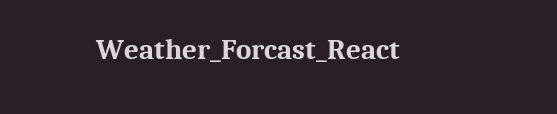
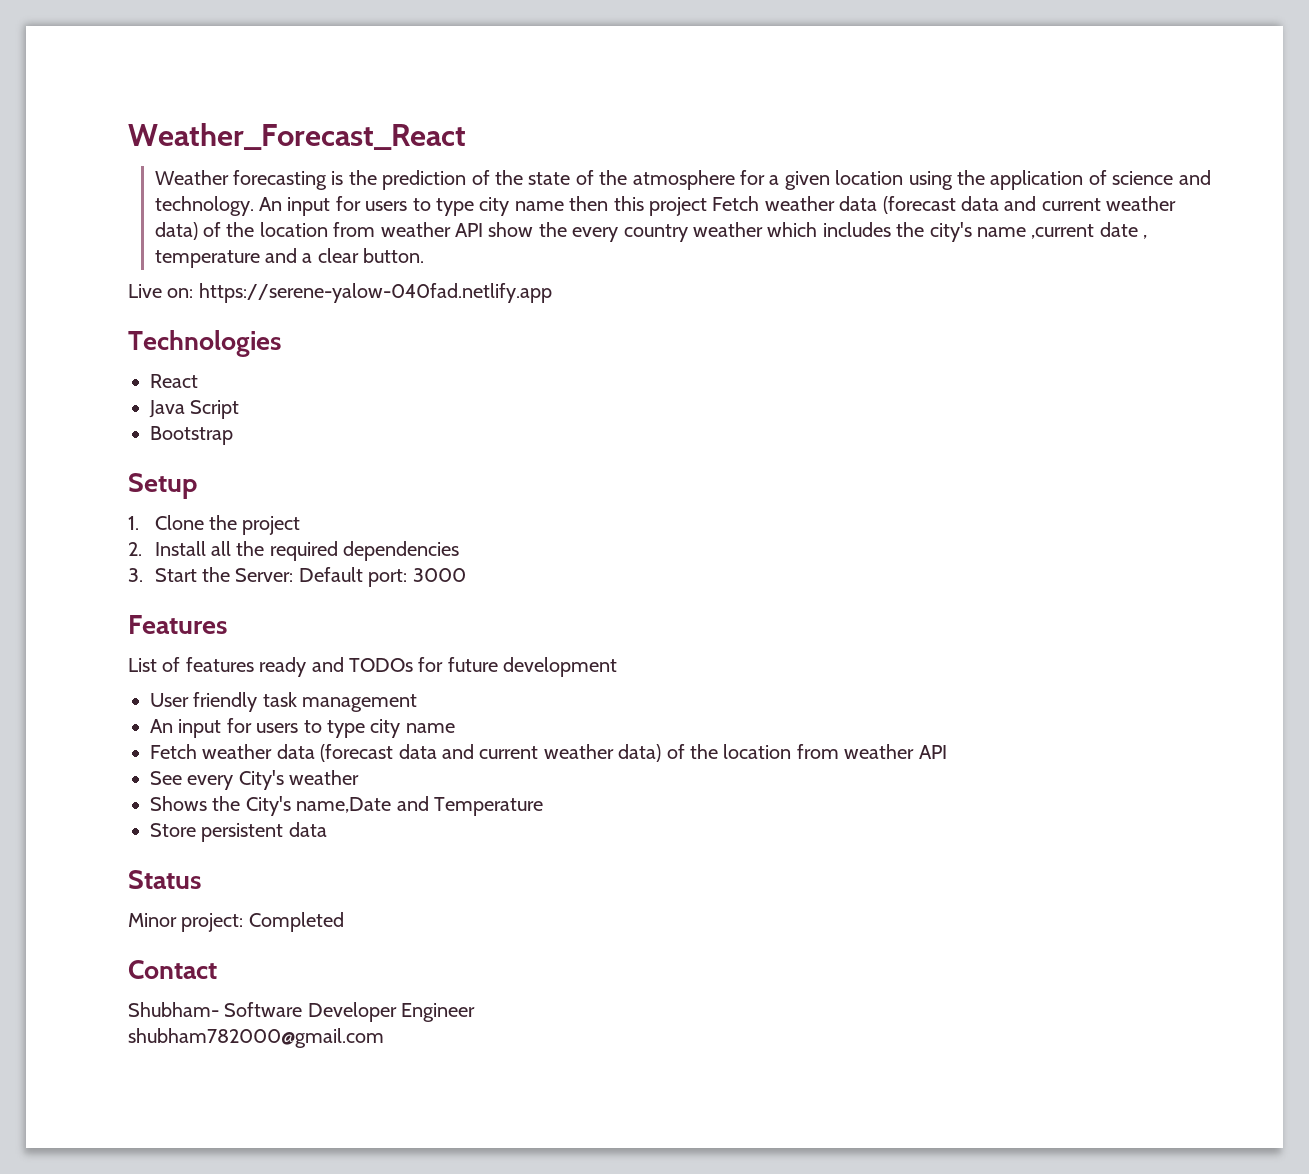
[95,38,400,62] Weather_Forcast_React -> [128,123,466,150] [154,170,1211,190] [154,196,1177,216] [154,222,1148,242] [154,248,425,268] [128,283,552,303] [128,330,281,357] [150,374,198,388] [149,400,240,419] [150,426,233,445] [128,473,197,499] [128,515,301,535] [128,541,460,561] [128,567,466,587] [128,615,227,634] [128,657,618,677] [150,692,418,712] [150,718,455,738] [150,744,947,762] [150,770,360,790] [150,796,543,816] [150,822,327,842] [128,870,201,889] [128,912,344,932] [128,960,217,979] [128,1002,476,1022] [128,1028,384,1048] Weather_Forecast_React // Weather forecasting is the prediction of the state of the atmosphere for a given location using the application of science and technology. An input for users to type city name then this project Fetch weather data (forecast data and current weather data) of the location from weather API show the every country weather which includes the city's name ,current date , temperature and a clear button. // Live on: https://serene-yalow-040fad.netlify.app // Technologies // React // Java Script // Bootstrap // Setup // 1. Clone the project // 2. Install all the required dependencies // 3. Start the Server: Default port: 3000 // Features // List of features ready and TODOs for future development // User friendly task management // An input for users to type city name // Fetch weather data (forecast data and current weather data) of the location from weather API // See every City's weather // Shows the City's name,Date and Temperature // Store persistent data // Status // Minor project: Completed // Contact // Shubham- Software Developer Engineer // shubham782000@gmail.com

